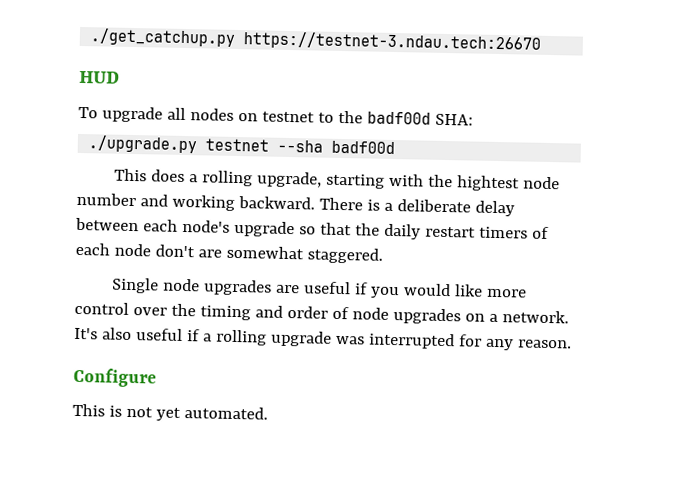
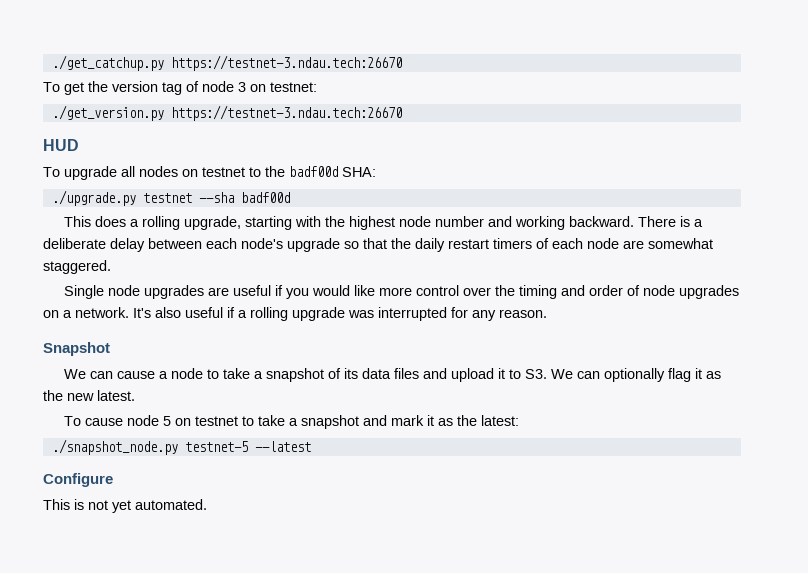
(542, 42) none -> [43,81,317,95] [51,105,402,121] // To get the version tag of node 3 on testnet: // ./get_version.py https://testnet-3.ndau.tech:26670
[457,175,521,192] hightest -> [349,216,396,230] highest
[154,244,195,258] don't -> (619, 243) none
(572, 344) none -> [43,342,110,356] [64,368,722,382] [43,390,135,401] [64,415,520,429] [51,439,311,455] // Snapshot // We can cause a node to take a snapshot of its data files and upload it to S3. We can optionally flag it as the new latest. // To cause node 5 on testnet to take a snapshot and mark it as the latest: // ./snapshot_node.py testnet-5 --latest

